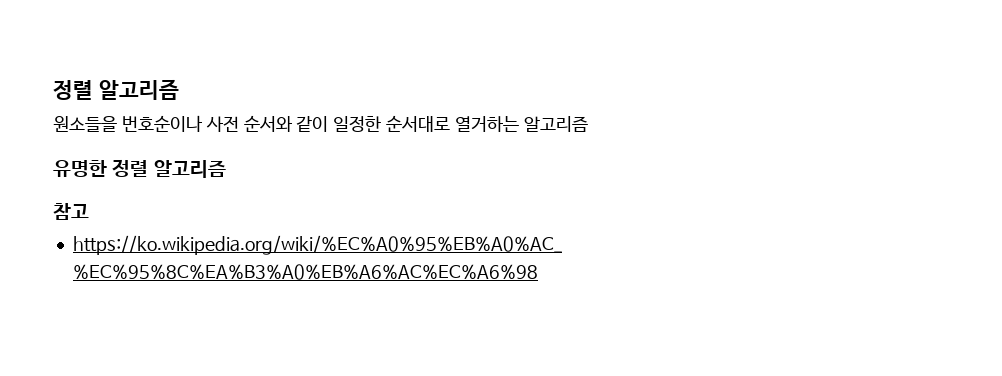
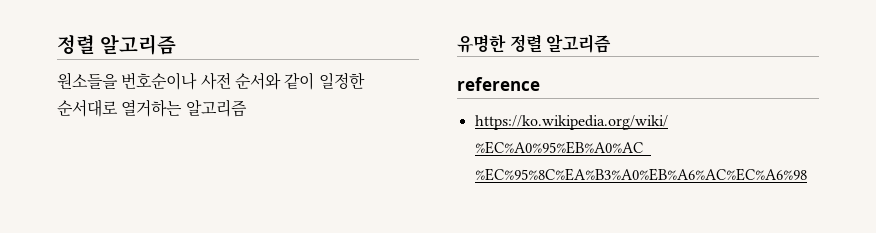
[53,203,89,220] 참고 -> [457,77,540,91] reference

